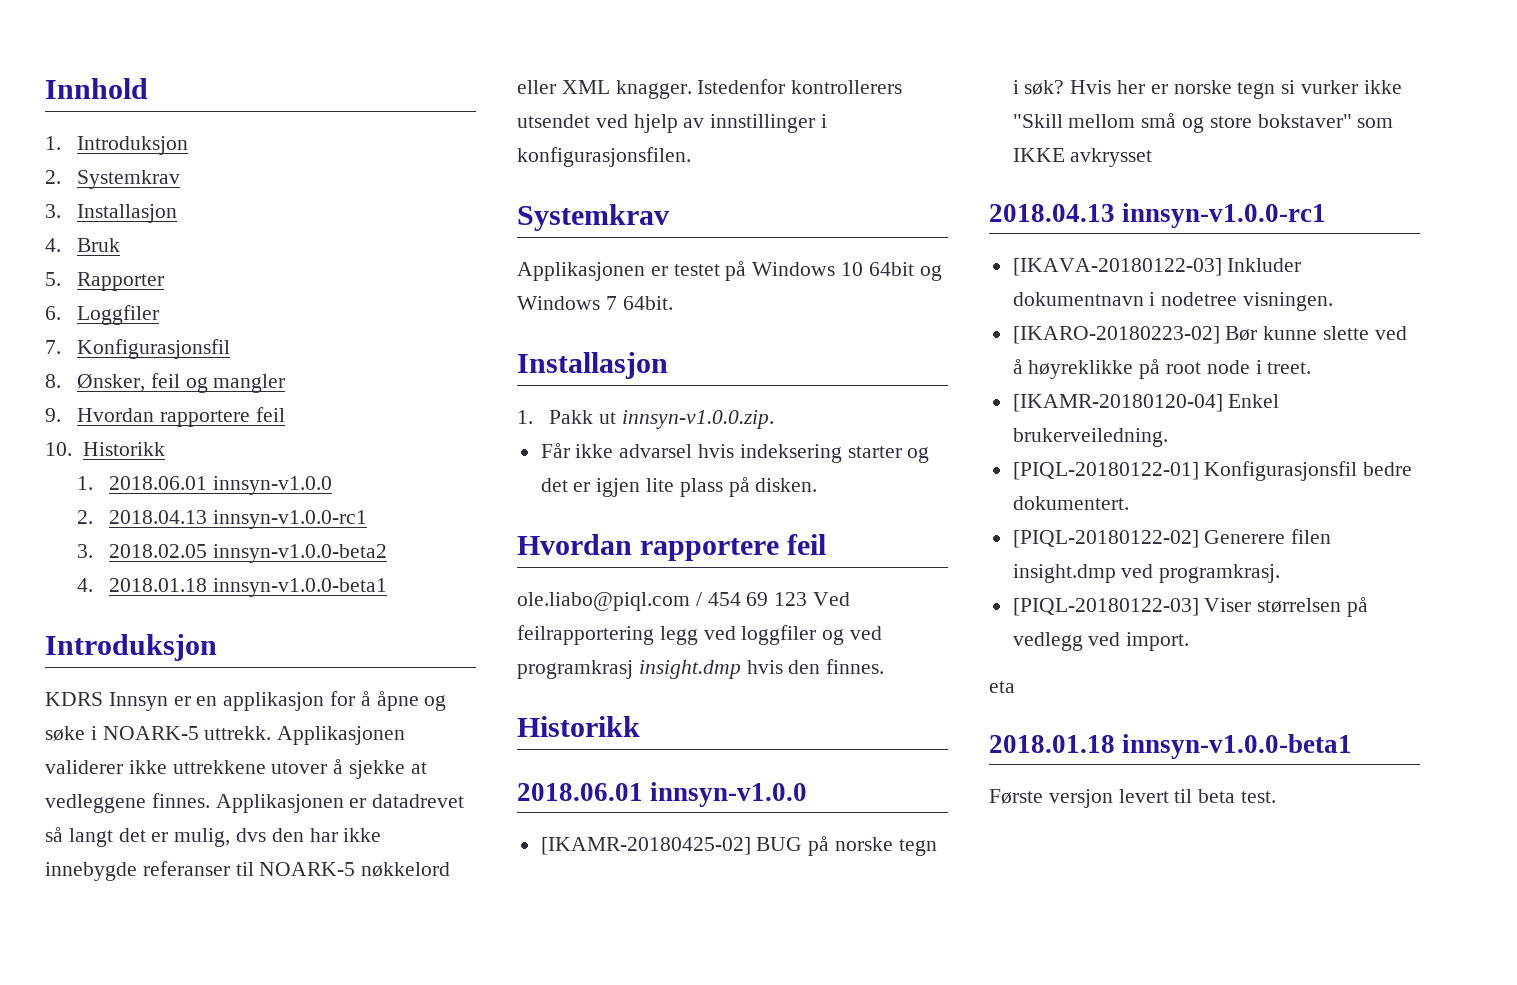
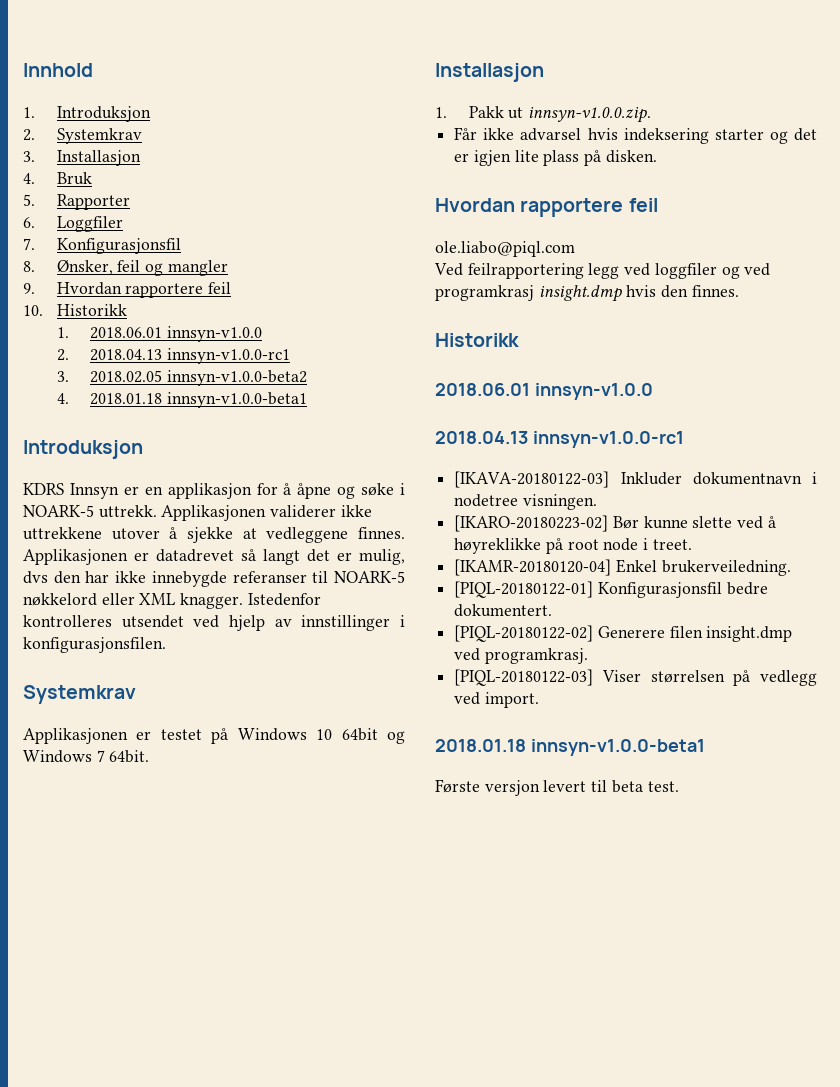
[791,80,903,94] kontrollerers -> [23,615,112,627] kontrolleres
[695,592,808,606] / 454 69 123 -> (575, 249) //
[540,836,937,856] [1012,80,1402,99] [1012,113,1394,133] [1012,148,1153,167] // [IKAMR-20180425-02] BUG på norske tegn i søk? Hvis her er norske tegn si vurker ikke "Skill mellom små og store bokstaver" som IKKE avkrysset -> (653, 391) none
[989,681,1015,693] // eta -> (539, 700) none

